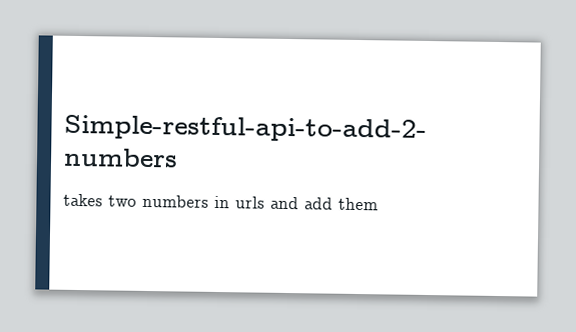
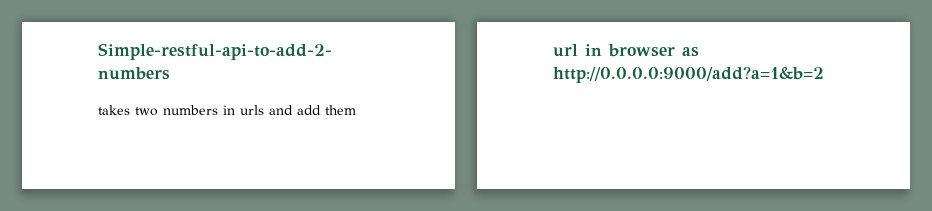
(378, 204) none -> [553,44,699,57] [553,66,824,83] // url in browser as http://0.0.0.0:9000/add?a=1&b=2

